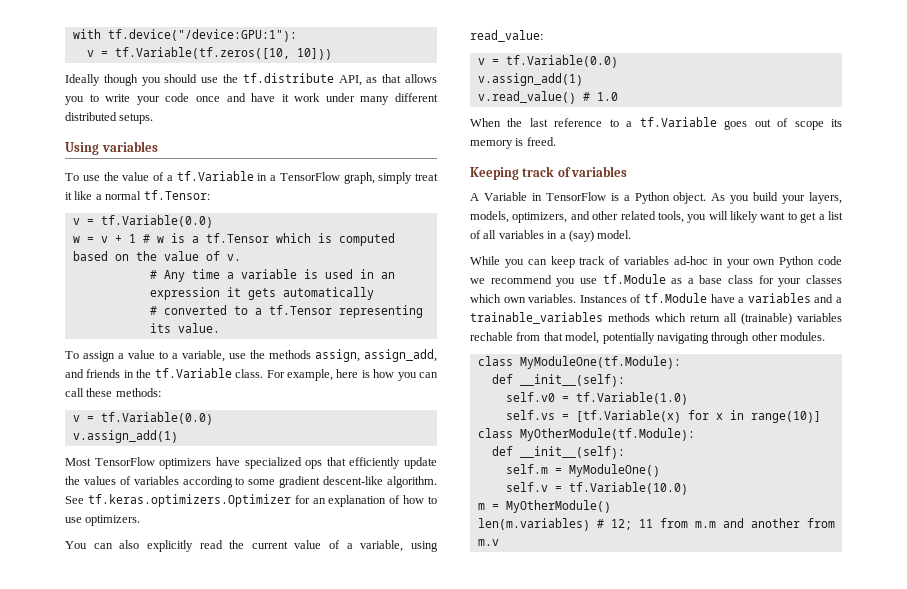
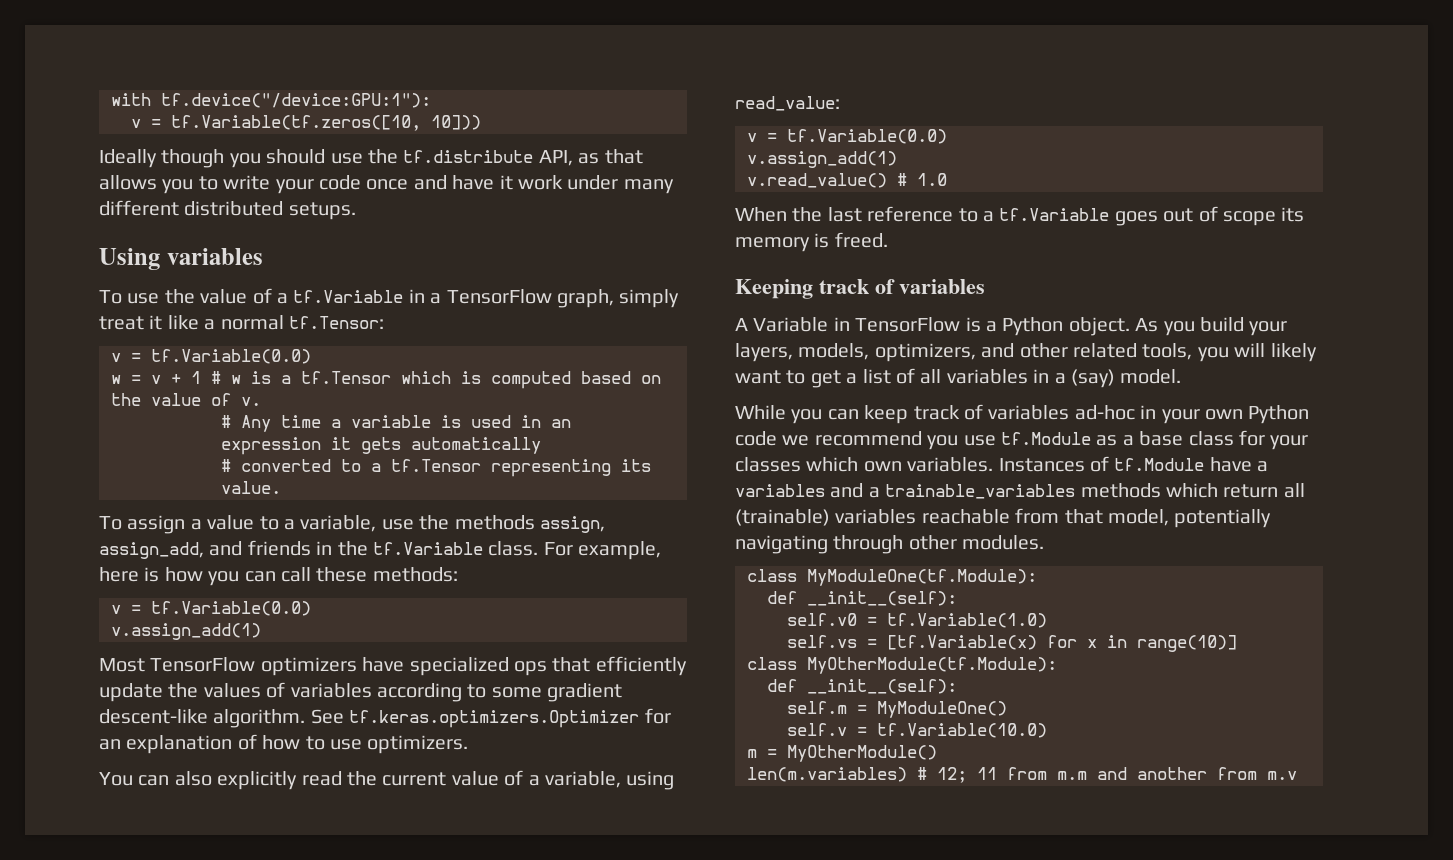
[470,332,513,341] rechable -> [921,509,1010,524] reachable

